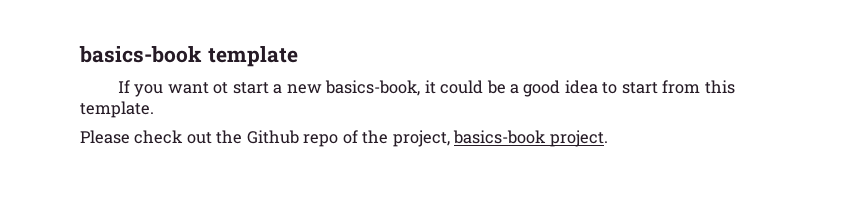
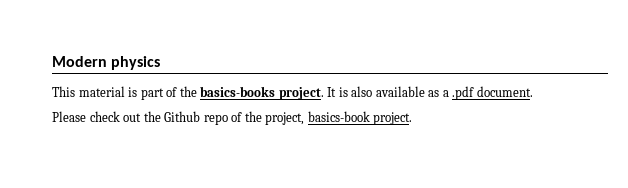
[79,46,298,67] [117,80,735,97] [80,101,154,118] basics-book template // If you want ot start a new basics-book, it could be a good idea to start from this template. -> [52,56,161,70] [52,86,533,100] Modern physics // This material is part of the basics-books project. It is also available as a .pdf document.

